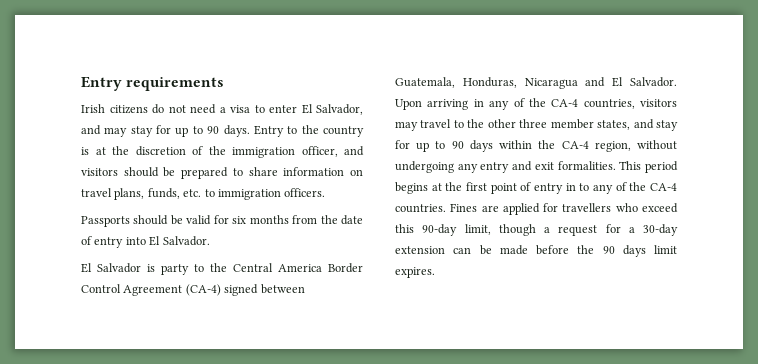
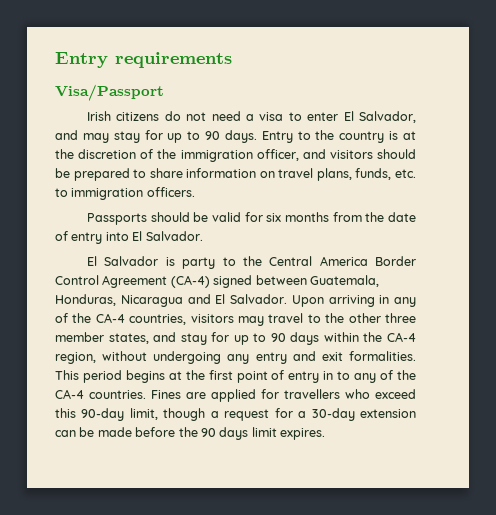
(225, 84) none -> [55,84,164,101] // Visa/Passport

